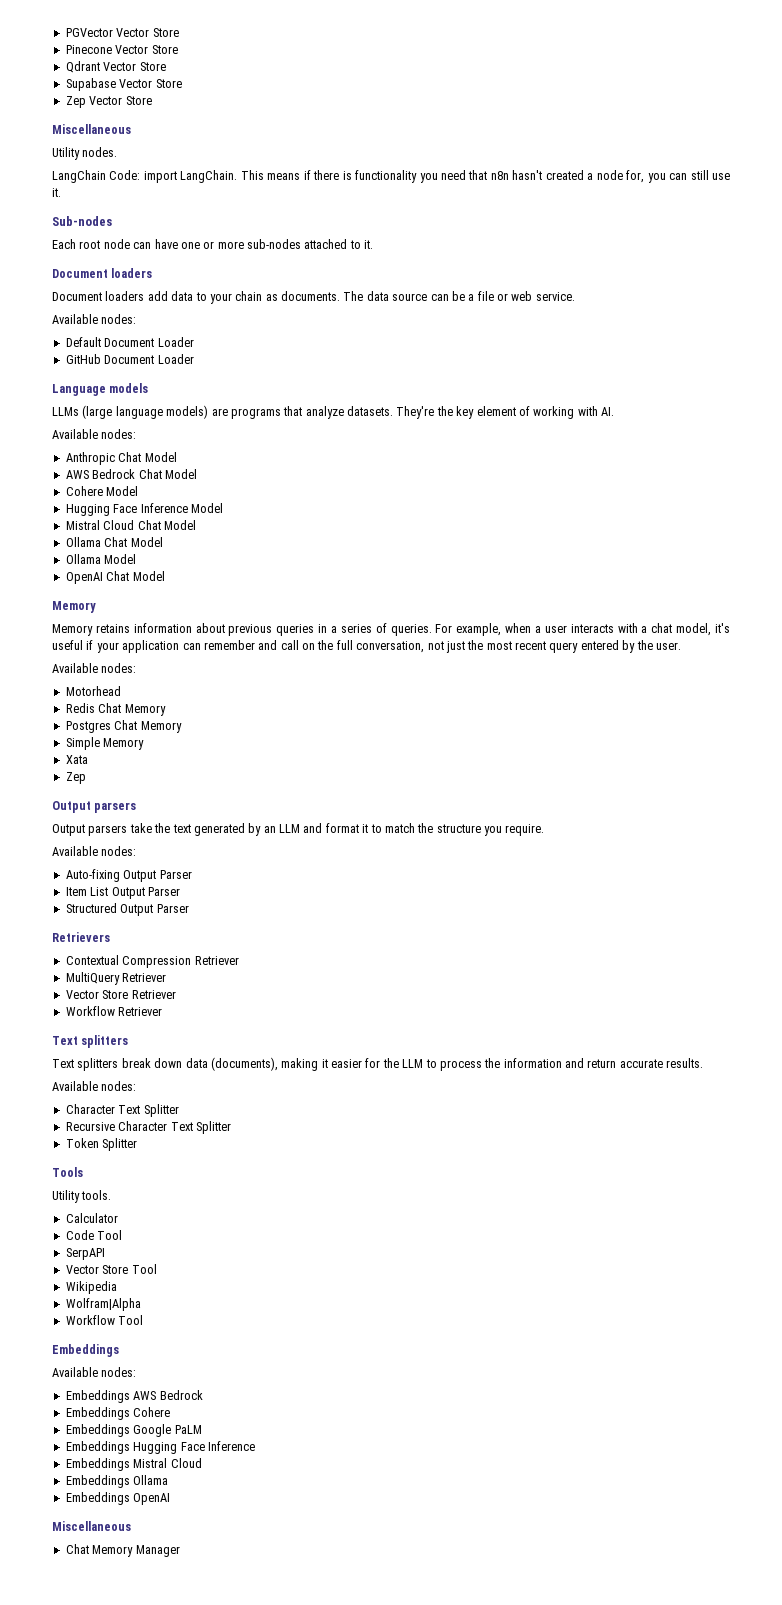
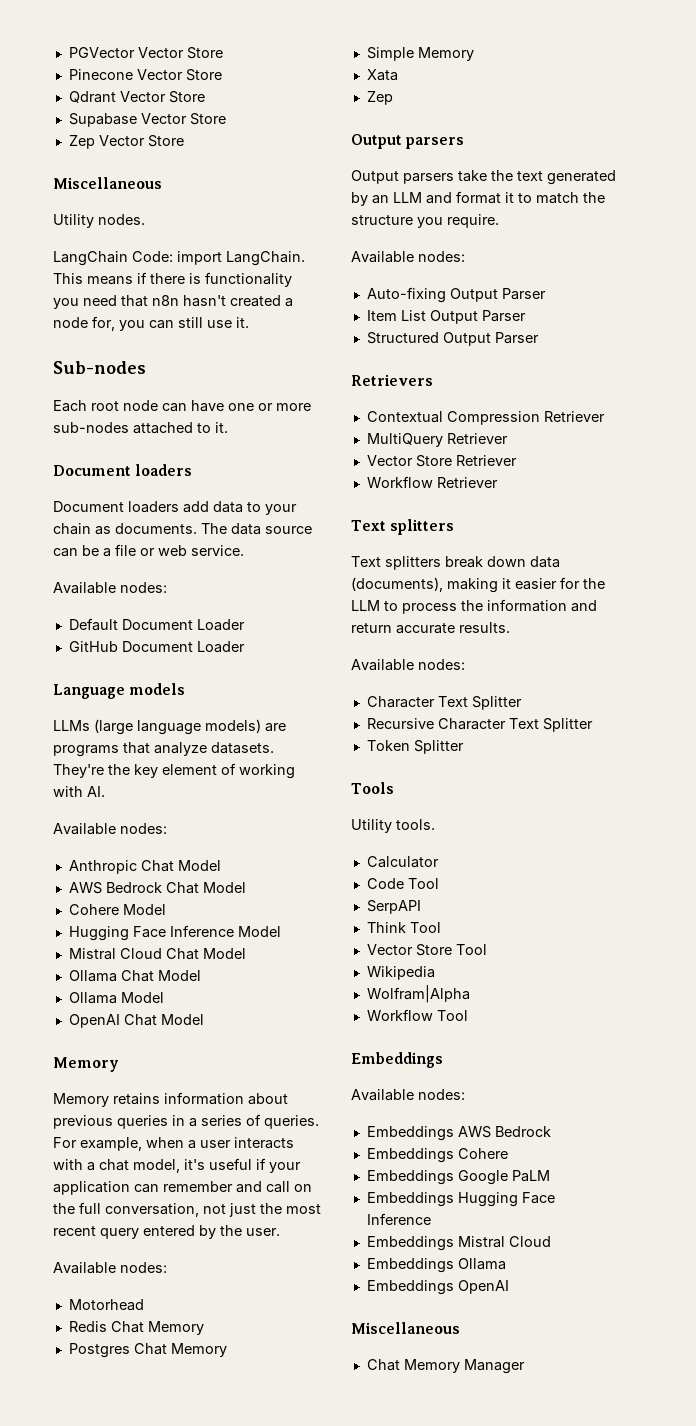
(105, 1254) none -> [366,922,441,933] // Think Tool

